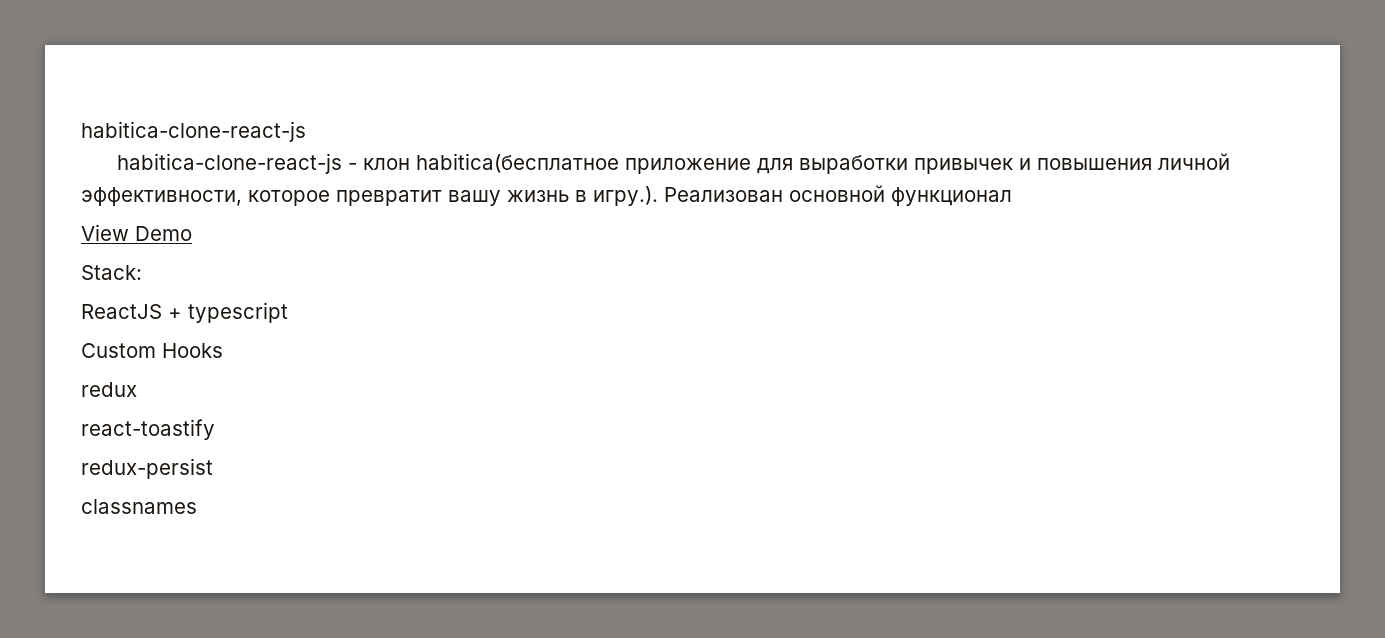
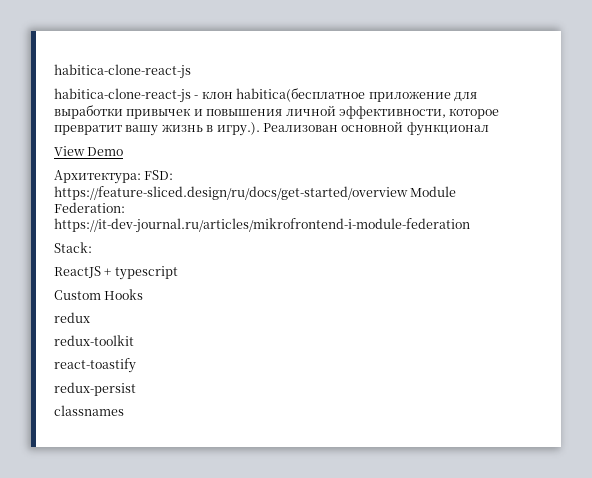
(192, 233) none -> [54,170,174,184] [54,186,457,200] [54,202,125,213] [54,218,470,233] // Архитектура: FSD: https://feature-sliced.design/ru/docs/get-started/overview Module Federation: https://it-dev-journal.ru/articles/mikrofrontend-i-module-federation
(137, 389) none -> [54,335,134,346] // redux-toolkit

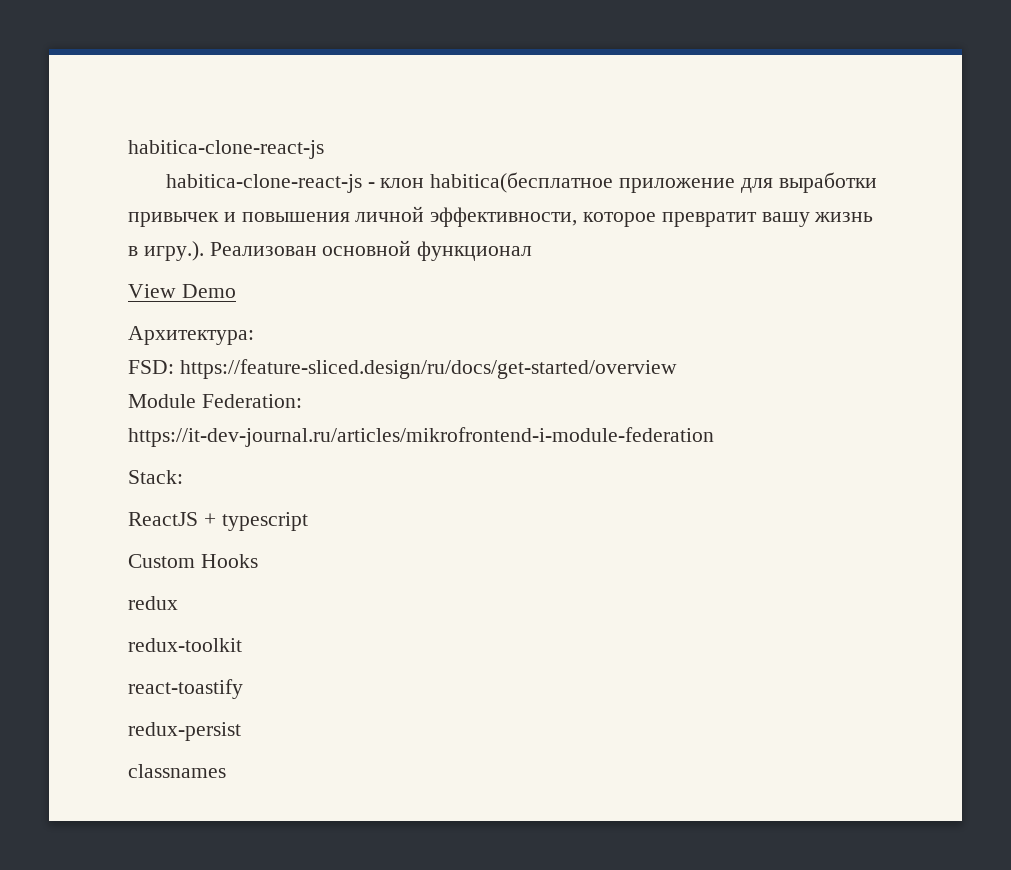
(141, 177) none -> (254, 335) //
(408, 193) none -> (677, 369) //

